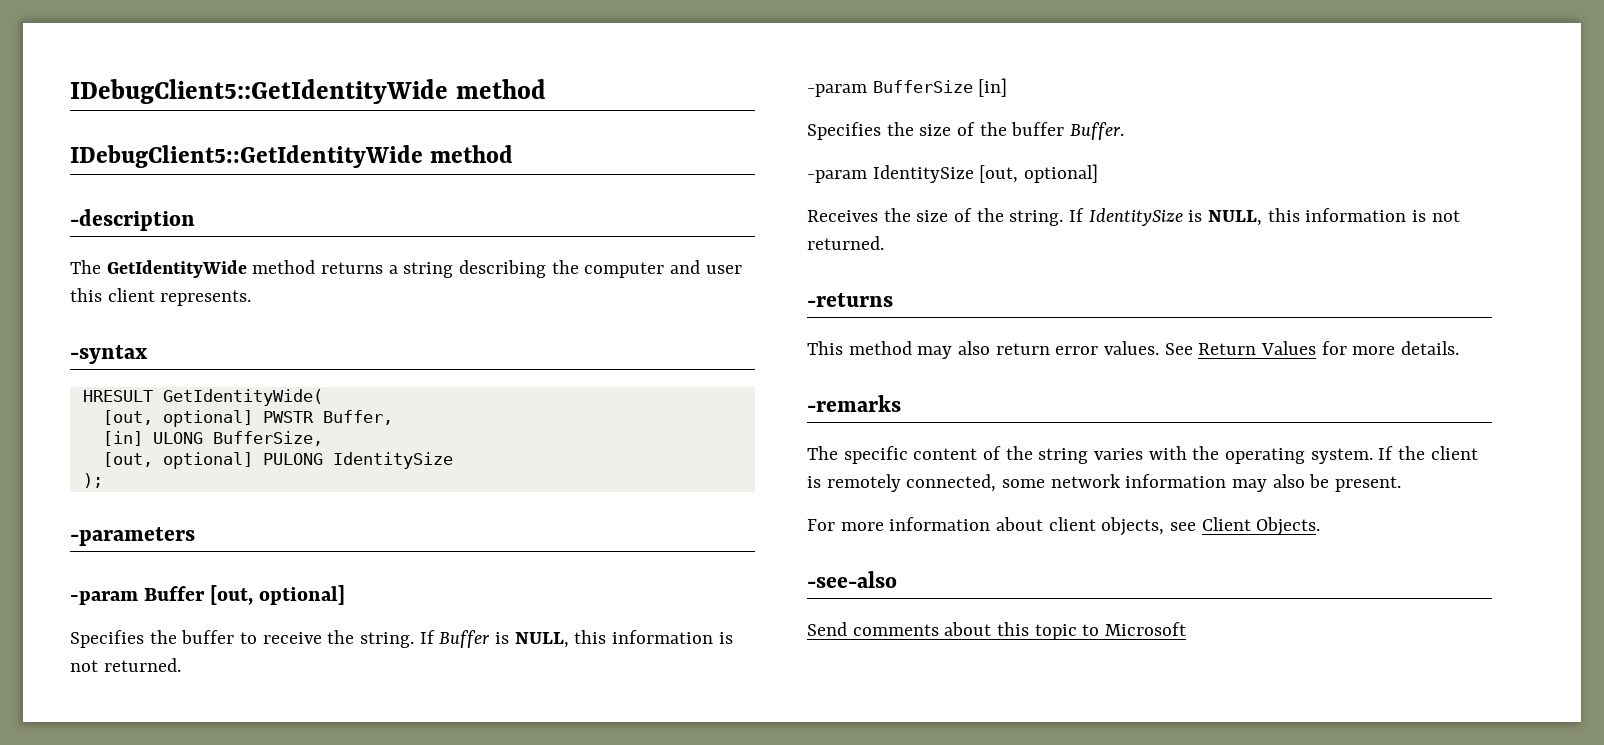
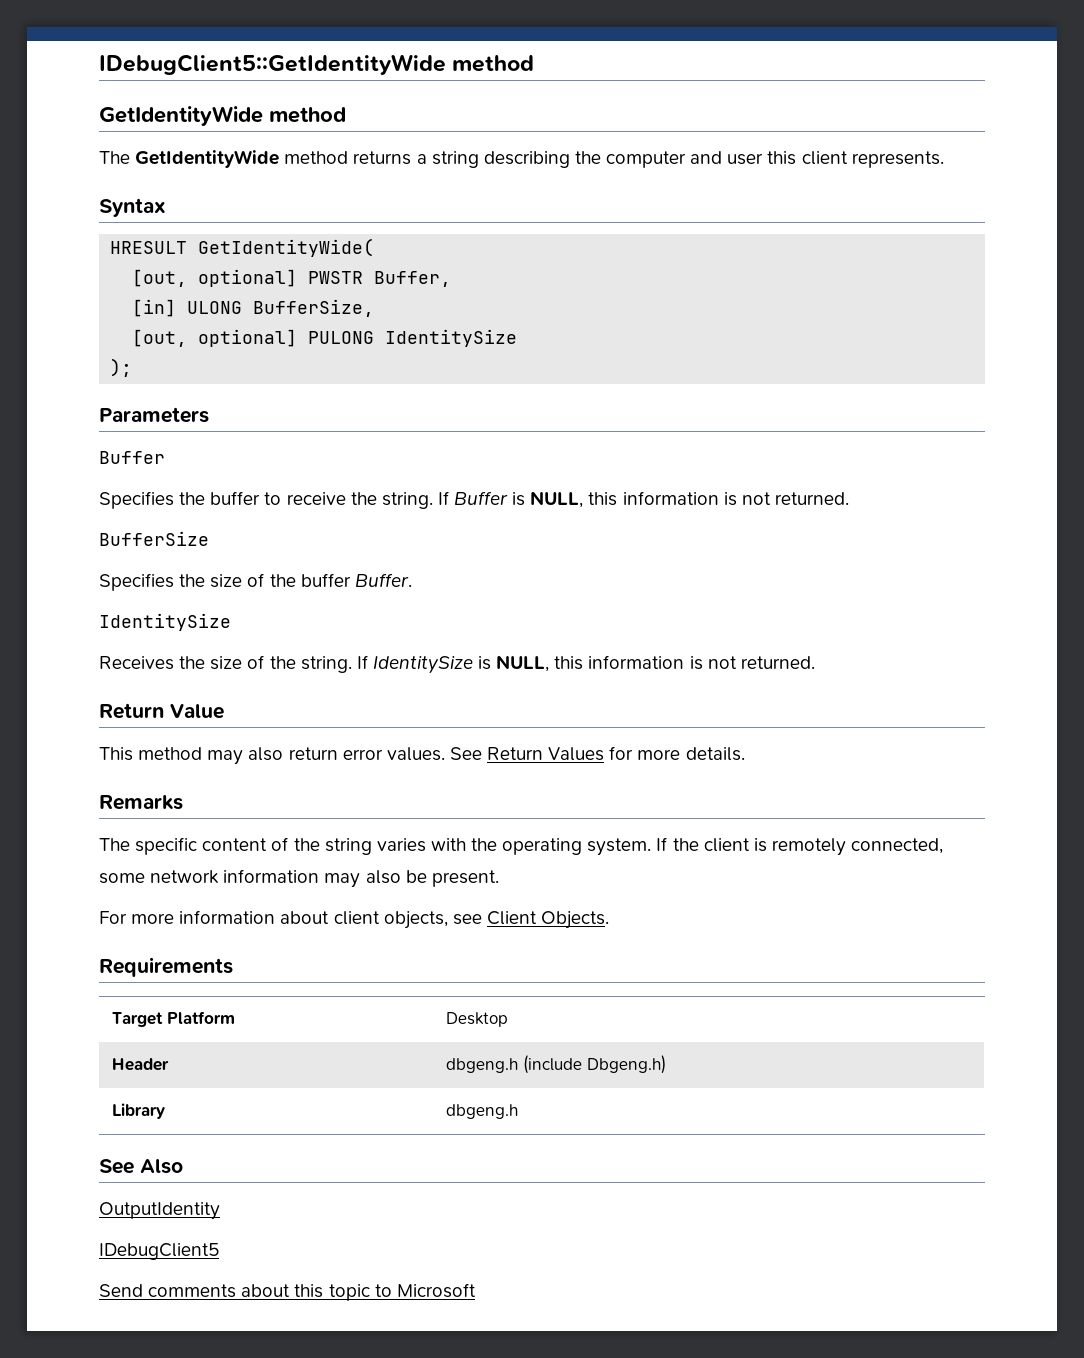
[70,79,546,104] [70,145,514,168] [70,209,195,231] IDebugClient5::GetIdentityWide method // IDebugClient5::GetIdentityWide method // -description -> [99,54,535,75] [99,106,346,126] IDebugClient5::GetIdentityWide method // GetIdentityWide method
[70,345,147,364] -syntax -> [99,198,166,217] Syntax
[70,527,195,546] [70,585,346,605] -parameters // -param Buffer [out, optional] -> [99,407,209,423] [99,451,165,464] Parameters // Buffer
[807,84,867,97] -param -> (849, 498) none
[978,78,1008,97] [in] -> (209, 538) none
[807,164,1099,183] -param IdentitySize [out, optional] -> [99,613,231,631] IdentitySize
[807,293,893,307] -returns -> [99,703,224,719] Return Value
[807,395,901,412] -remarks -> [99,795,183,810] Remarks
[807,571,897,588] -see-also -> [99,957,233,977] [112,1011,235,1027] [446,1012,509,1027] [112,1058,170,1071] [446,1055,666,1074] [112,1103,166,1119] [446,1104,519,1119] [99,1159,183,1174] [99,1202,220,1220] [99,1243,219,1260] Requirements // Target Platform | Desktop // Header | dbgeng.h (include Dbgeng.h) // Library | dbgeng.h // See Also // OutputIdentity // IDebugClient5

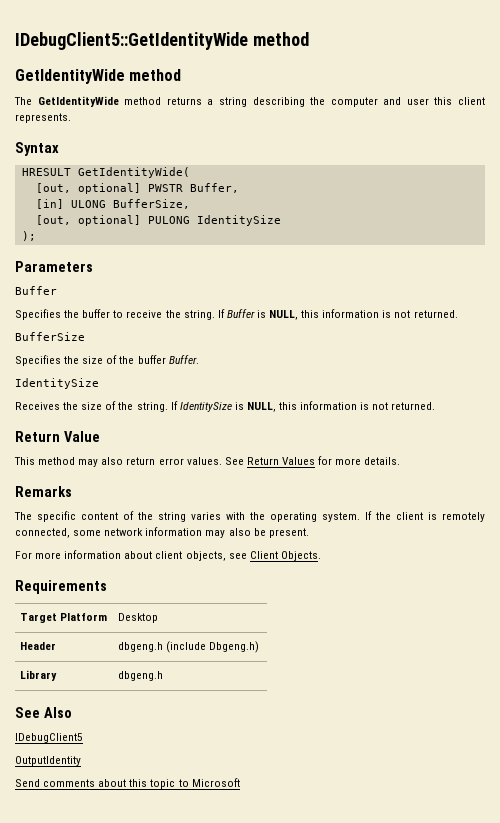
(183, 1166) none -> [15,733,83,743] // IDebugClient5
[99,1243,219,1260] // IDebugClient5 -> (81, 761) none

